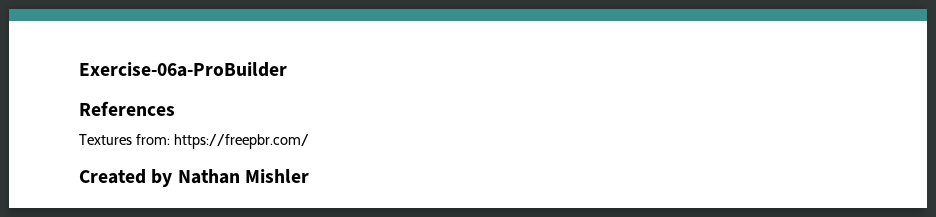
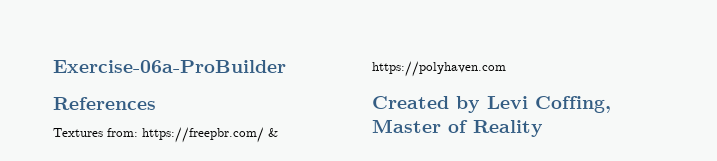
(309, 141) none -> [268,128,278,137] [372,61,506,77] & https://polyhaven.com
[177,169,309,184] Nathan Mishler -> [487,96,611,113] [372,119,543,137] Levi Coffing, Master of Reality

